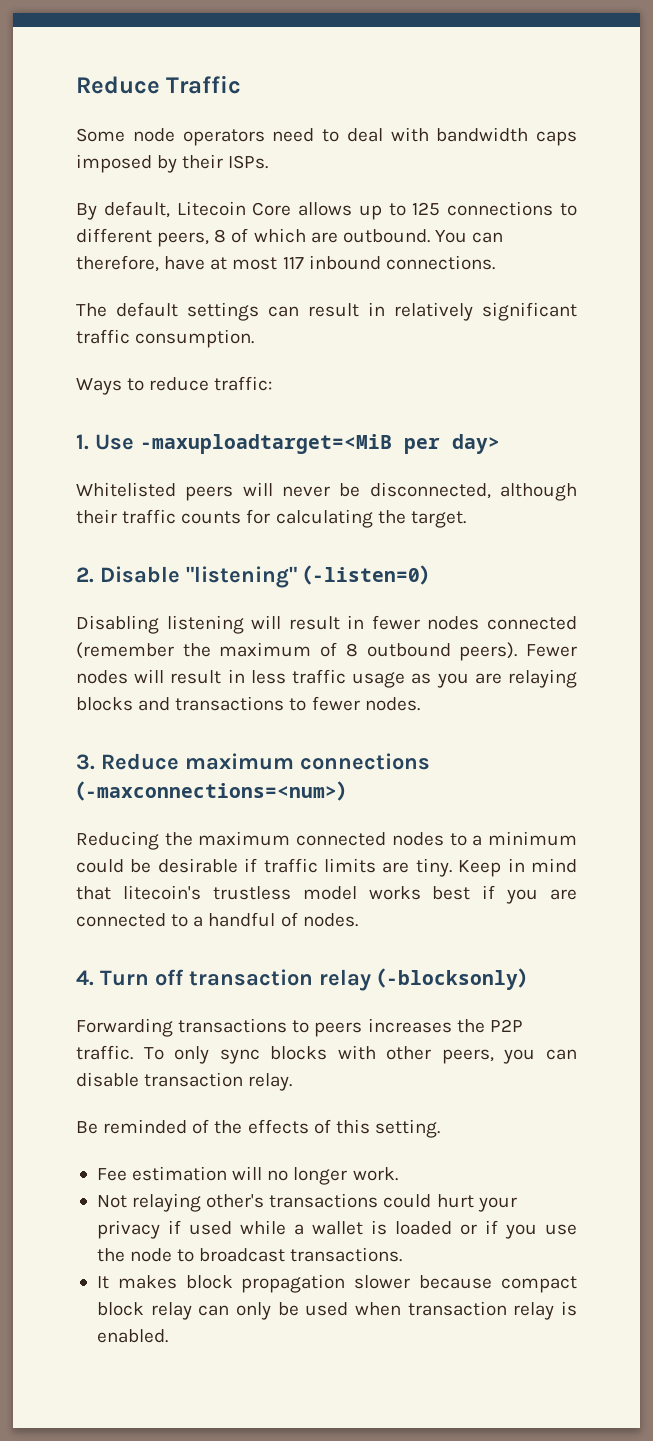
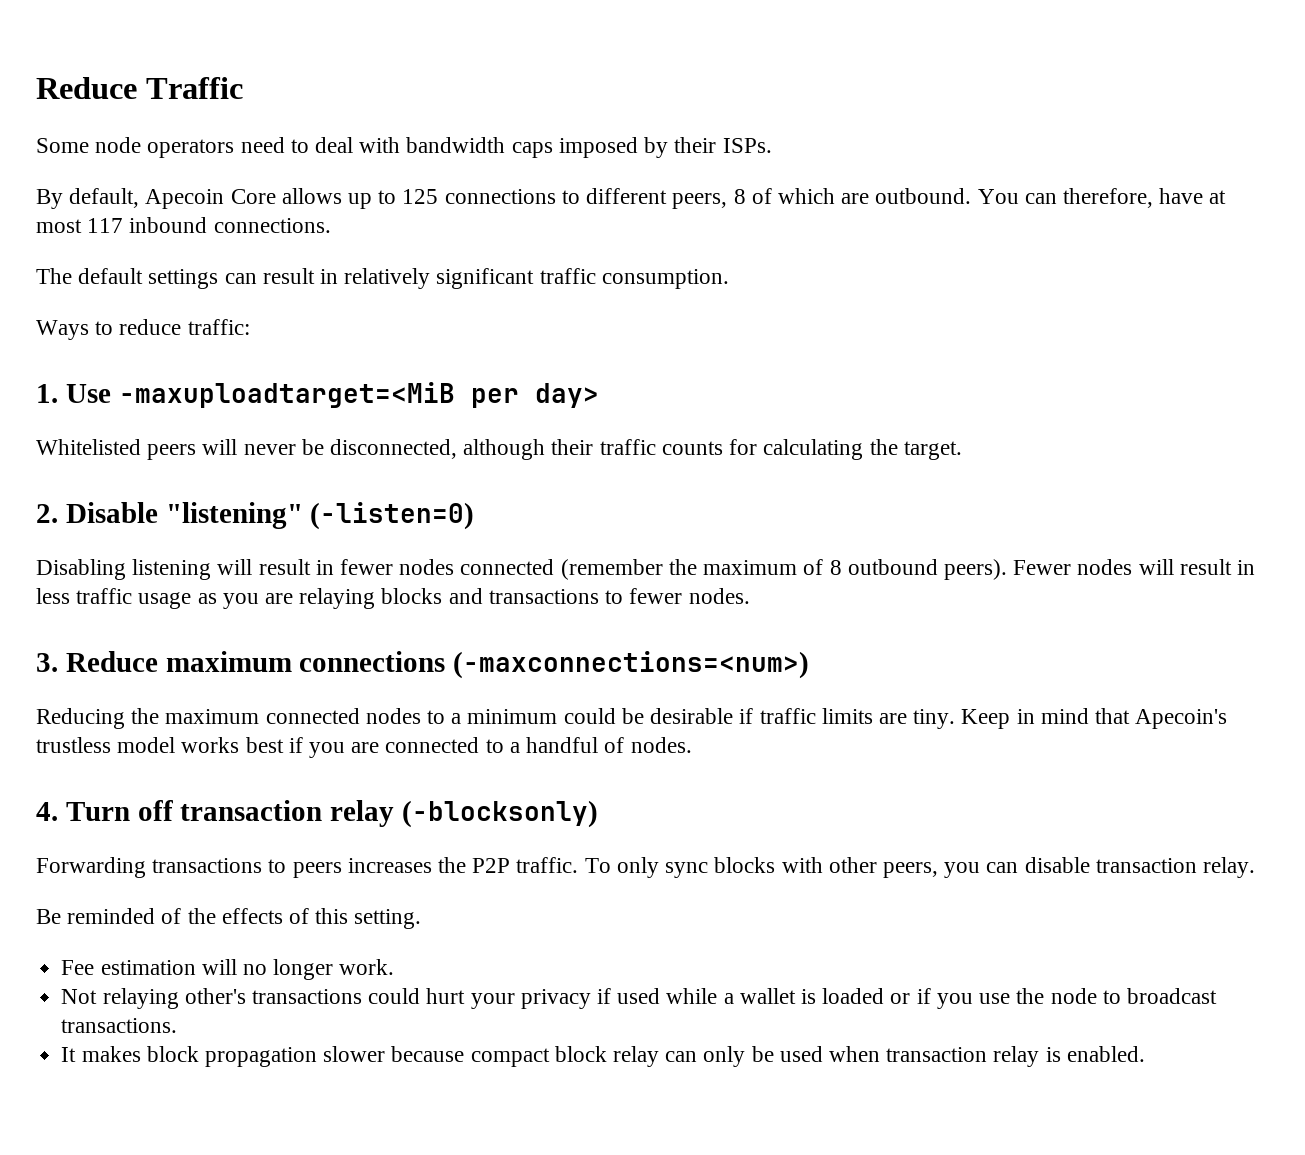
[176,201,246,216] Litecoin -> [145,189,225,209] Apecoin
[122,885,201,900] litecoin's -> [1135,709,1228,729] Apecoin's

